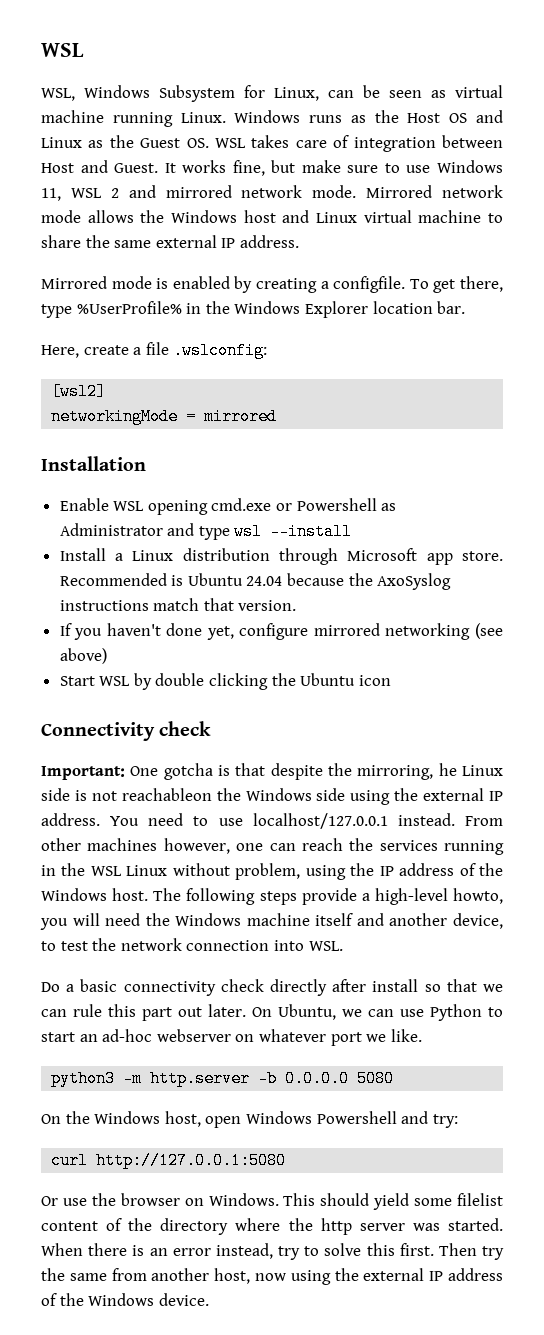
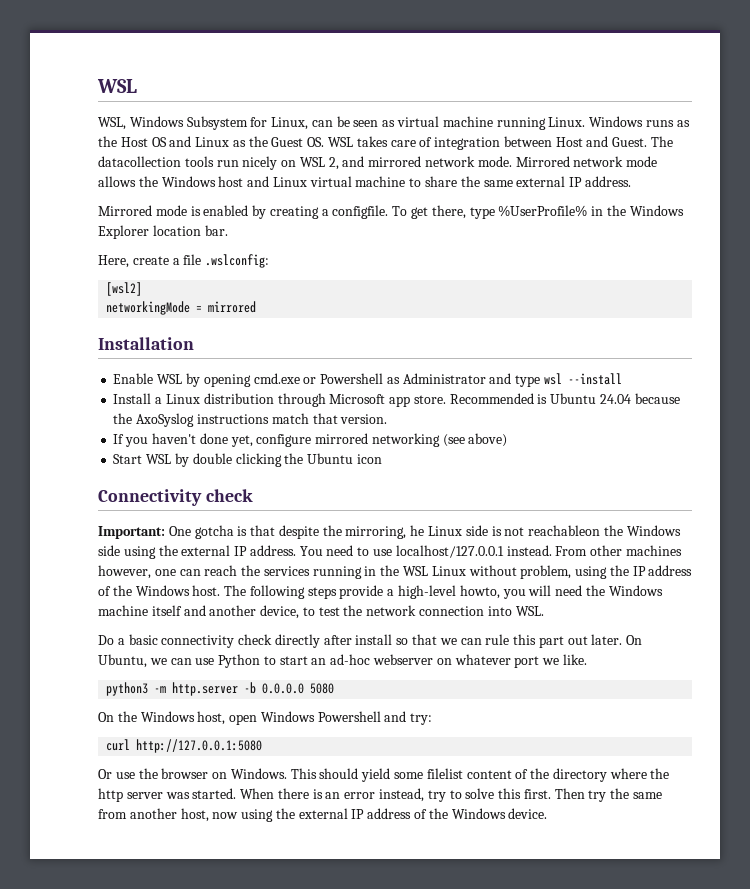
[164,160,503,176] [41,188,119,201] It works fine, but make sure to use Windows 11, WSL 2 -> [651,136,674,147] [98,156,339,170] The datacollection tools run nicely on WSL 2,
(145, 506) none -> [185,373,200,387] by

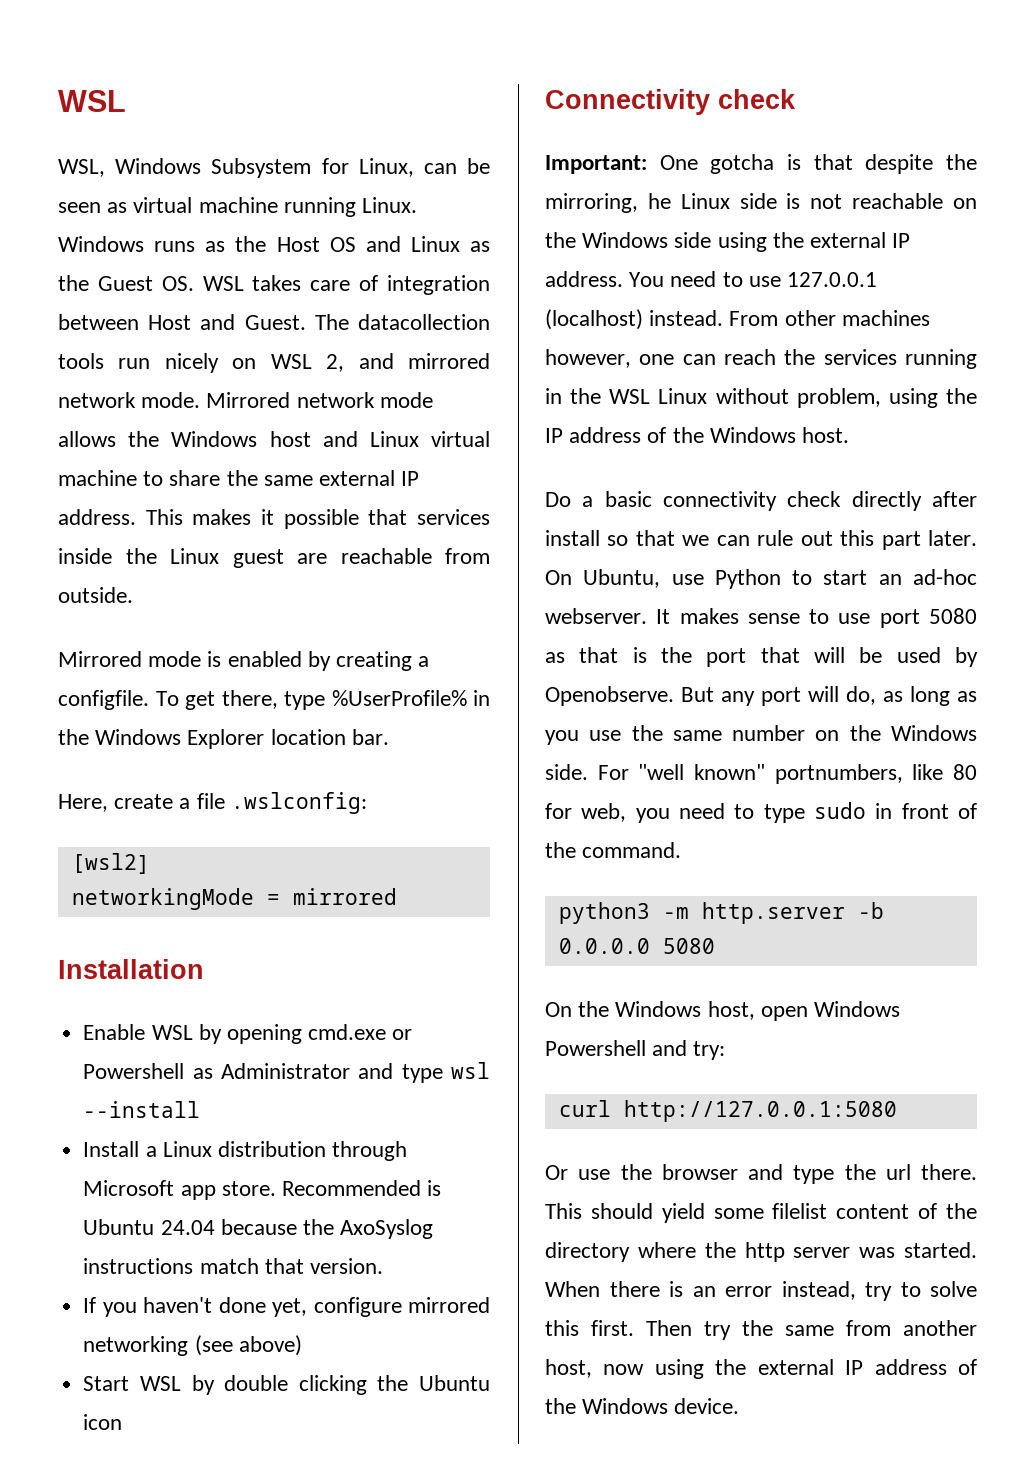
(631, 181) none -> [145,509,490,529] [58,548,490,568] [58,587,133,603] This makes it possible that services inside the Linux guest are reachable from outside.
[528,525,601,536] reachableon -> [852,193,977,209] reachable on
[395,545,504,558] localhost/127.0.0.1 -> [787,272,878,287] [545,309,643,330] 127.0.0.1 (localhost)
[224,585,663,599] [98,605,544,619] The following steps provide a high-level howto, you will need the Windows machine itself and another device, to test the network connection into WSL. -> (850, 435) none
(510, 639) none -> [800,531,833,546] out
[567,636,588,645] out -> (921, 540) none
[149,658,192,665] we can -> (661, 578) none
[373,654,587,668] webserver on whatever port we like. -> [545,608,977,628] [545,647,978,667] [545,686,977,706] [545,725,977,745] [545,764,977,784] [545,802,977,823] [545,842,682,858] webserver. It makes sense to use port 5080 as that is the port that will be used by Openobserve. But any port will do, as long as you use the same number on the Windows side. For "well known" portnumbers, like 80 for web, you need to type sudo in front of the command.
[212,768,287,779] on Windows. -> [748,1164,977,1184] and type the url there.

